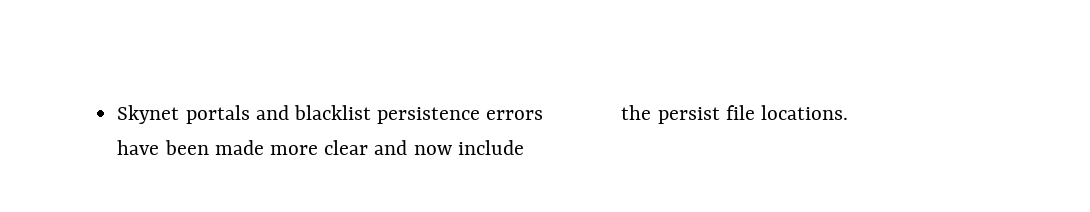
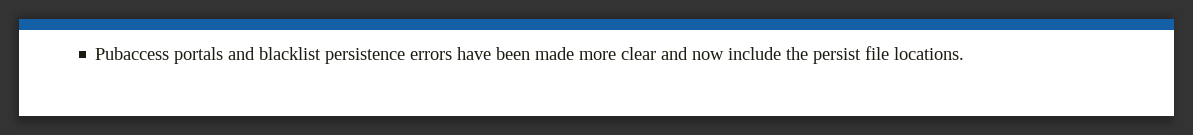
[117,105,180,124] Skynet -> [95,47,170,60] Pubaccess

